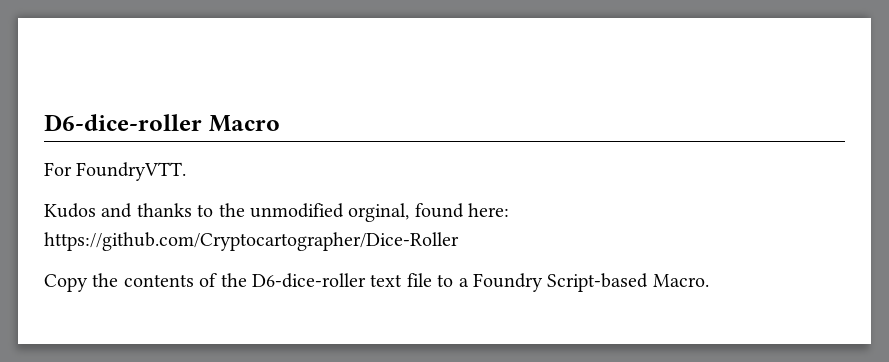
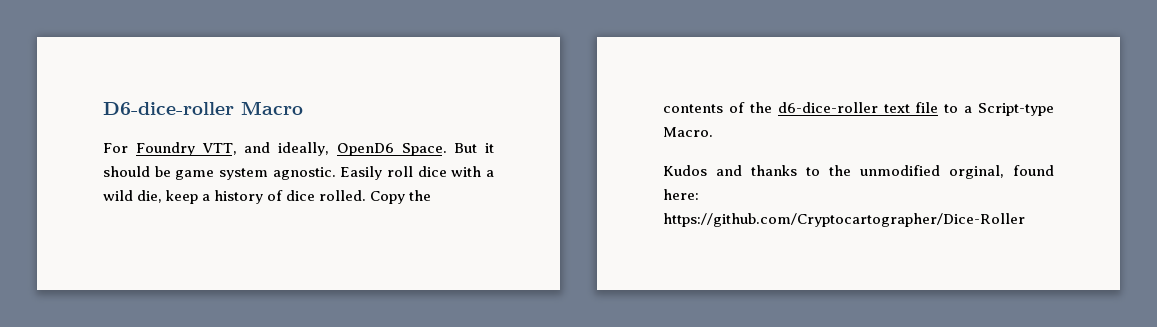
[76,162,187,181] FoundryVTT. -> [135,142,494,156] [103,166,495,180] [103,190,432,204] [663,102,1054,116] [663,127,713,137] Foundry VTT, and ideally, OpenD6 Space. But it should be game system agnostic. Easily roll dice with a wild die, keep a history of dice rolled. Copy the contents of the d6-dice-roller text file to a Script-type Macro.
[44,273,709,292] // Copy the contents of the D6-dice-roller text file to a Foundry Script-based Macro. -> (1025, 220) none

